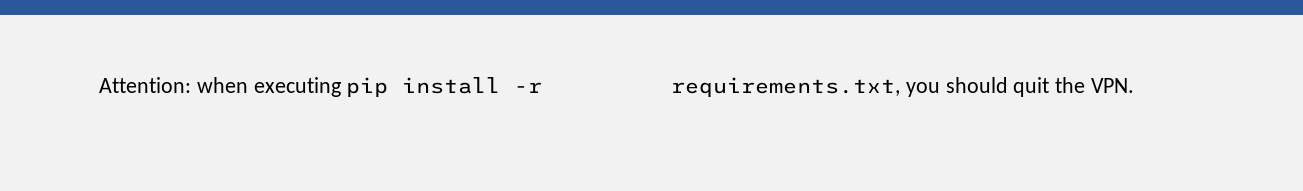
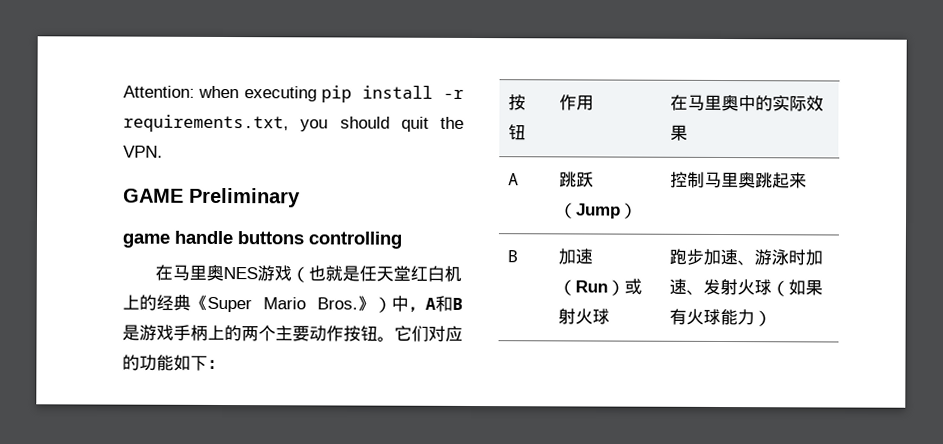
(1135, 85) none -> [123,187,301,208] [122,230,402,249] [154,264,462,283] [122,294,463,313] [122,324,463,342] [122,354,225,371] [508,94,527,111] [508,124,527,141] [559,94,595,111] [670,94,825,112] [670,124,689,141] [508,173,520,186] [559,171,595,188] [559,202,639,219] [670,171,808,189] [507,250,519,263] [558,248,594,265] [558,278,643,296] [558,308,611,325] [669,248,824,266] [669,278,824,297] [669,308,773,327] // GAME Preliminary // game handle buttons controlling // 在马里奥NES游戏（也就是任天堂红白机上的经典《Super Mario Bros.》）中，A和B是游戏手柄上的两个主要动作按钮。它们对应的功能如下： // 按钮 | 作用 | 在马里奥中的实际效果 // A | 跳跃（Jump） | 控制马里奥跳起来 // B | 加速（Run）或射火球 | 跑步加速、游泳时加速、发射火球（如果有火球能力）

